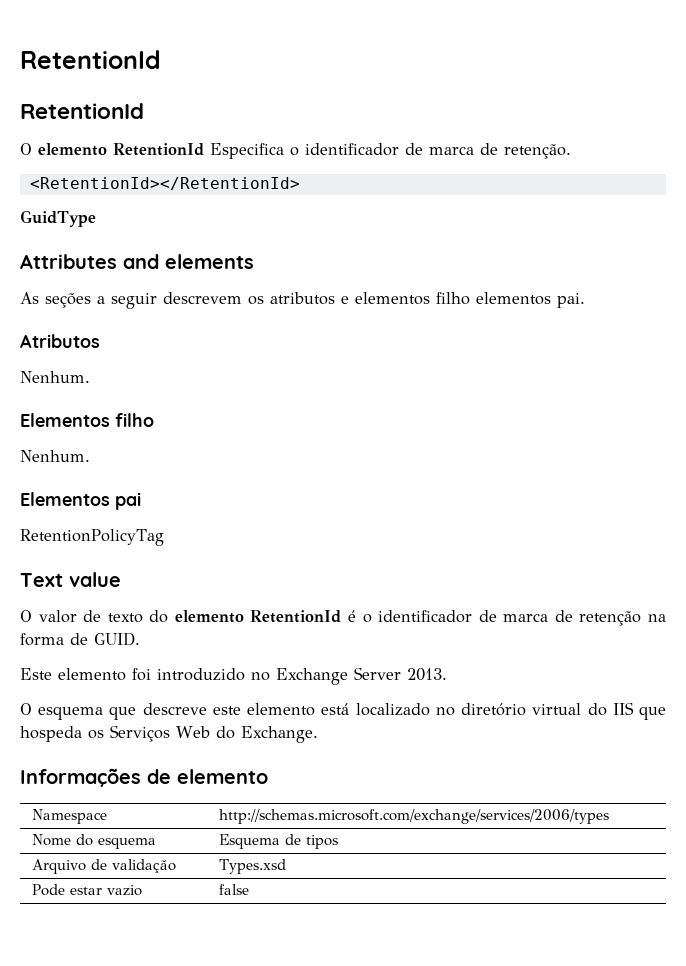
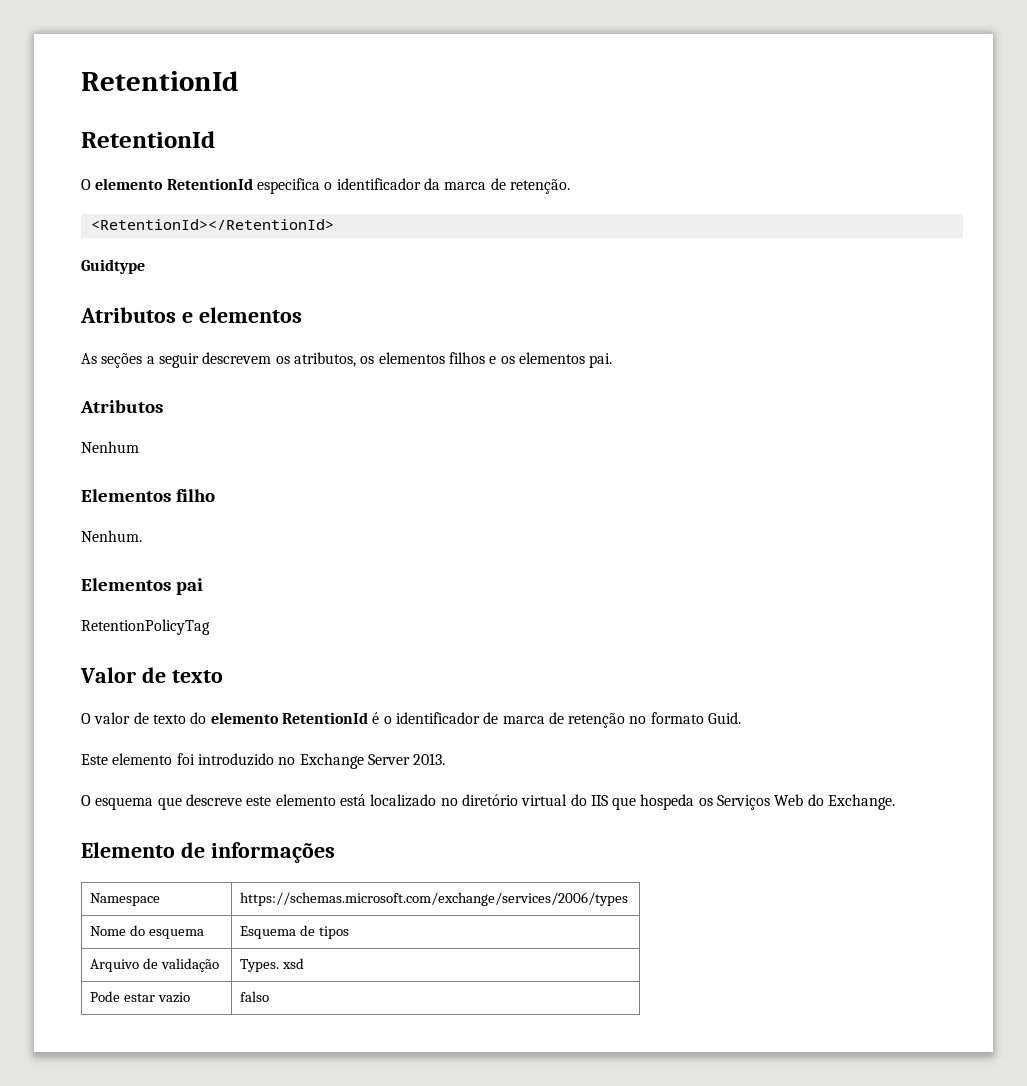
[210,143,423,159] Especifica o identificador de -> [256,178,440,194] especifica o identificador da
[20,210,96,227] [20,254,254,269] GuidType // Attributes and elements -> [81,259,145,274] [80,307,302,323] Guidtype // Atributos e elementos
[270,292,470,305] atributos e elementos filho -> [293,352,515,367] atributos, os elementos filhos e os
[20,371,90,383] Nenhum. -> [81,441,139,453] Nenhum
[20,572,121,587] Text value -> [80,667,223,683] Valor de texto
[647,614,666,622] [20,632,140,646] na forma de GUID. -> [629,712,742,724] no formato Guid.
[20,768,268,787] Informações de elemento -> [81,842,335,863] Elemento de informações
[219,809,610,824] http://schemas.microsoft.com/exchange/services/2006/types -> [240,892,629,906] https://schemas.microsoft.com/exchange/services/2006/types
[219,859,287,874] Types.xsd -> [240,958,305,972] Types. xsd
[219,884,250,895] false -> [240,991,270,1002] falso

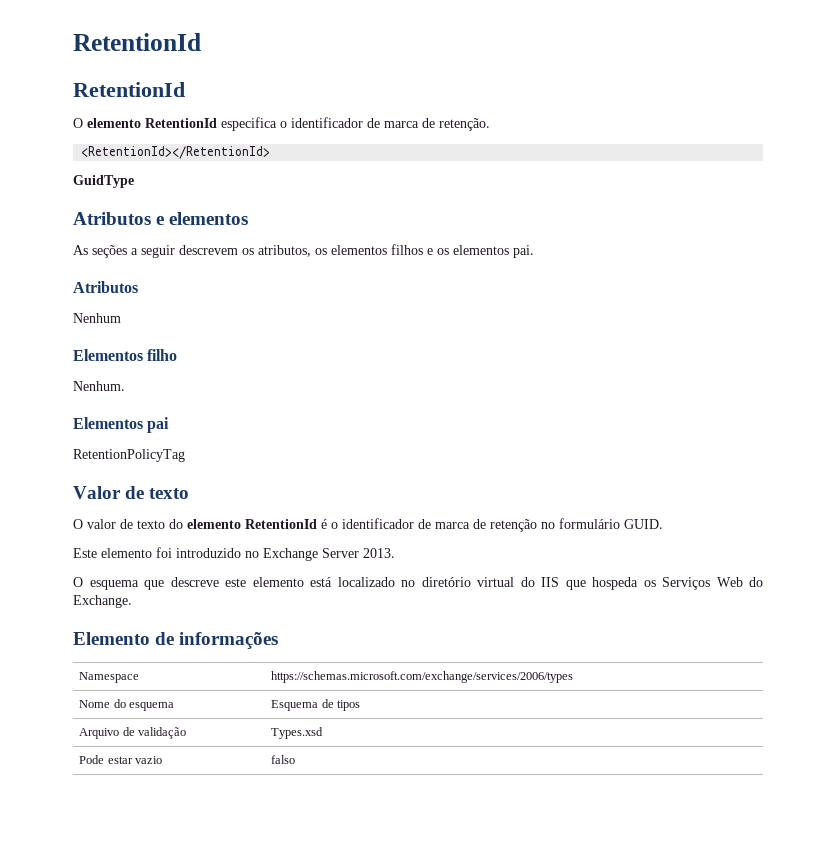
[423,178,440,190] da -> [367,118,380,128] de
[81,259,145,274] Guidtype -> [73,175,134,188] GuidType
[650,712,742,724] formato Guid. -> [559,518,663,529] formulário GUID.
[240,958,305,972] Types. xsd -> [271,727,324,739] Types.xsd

